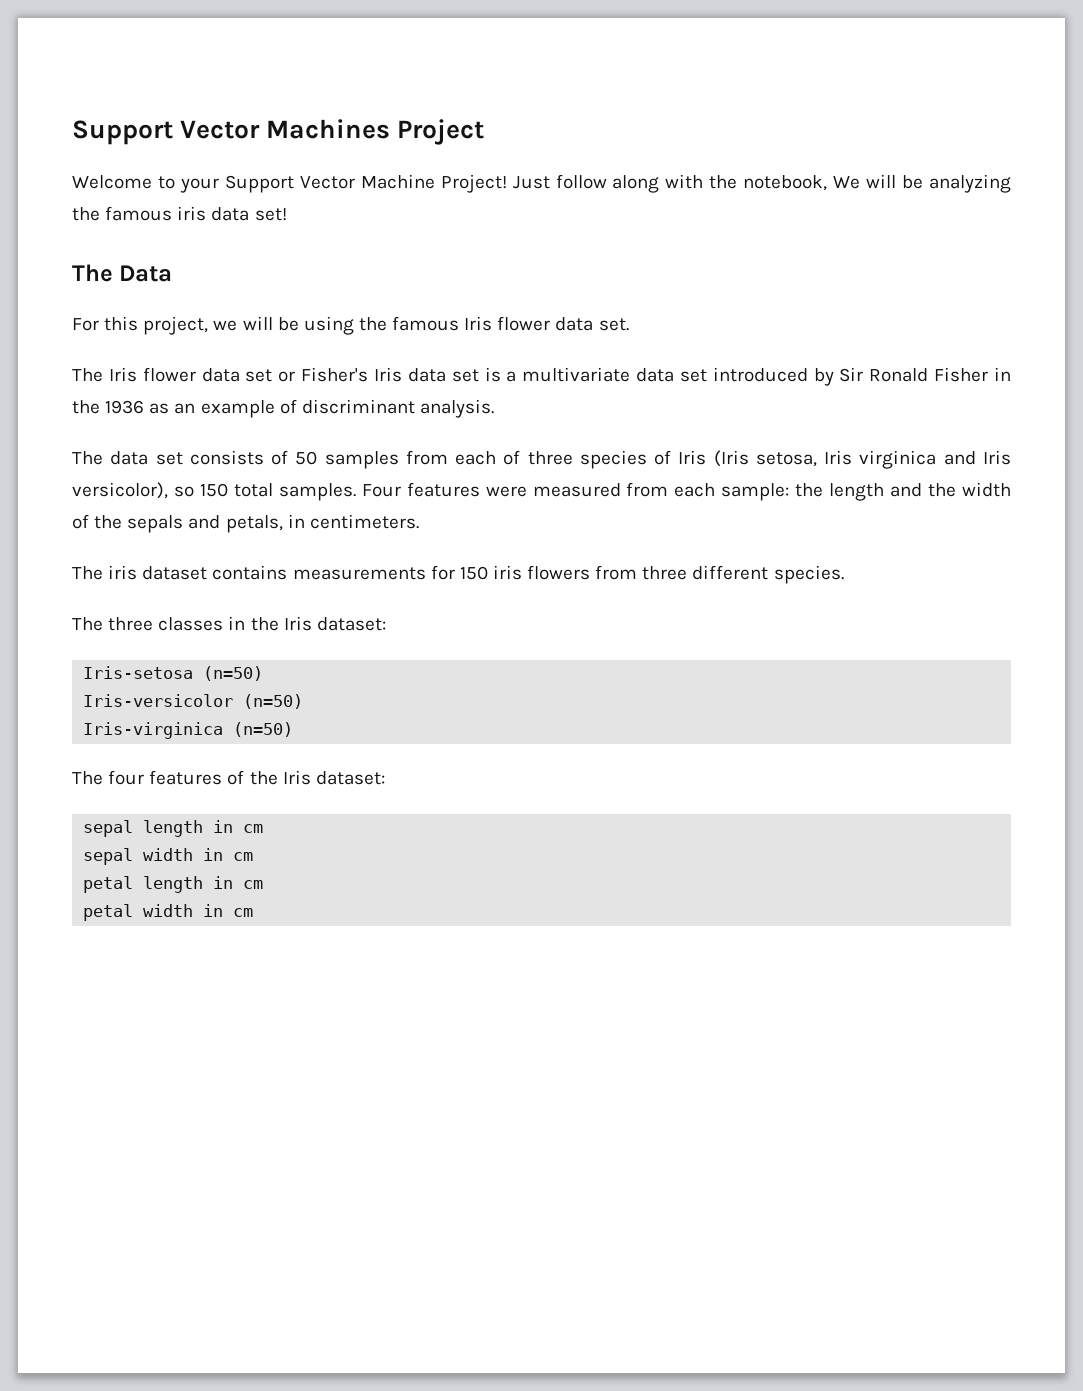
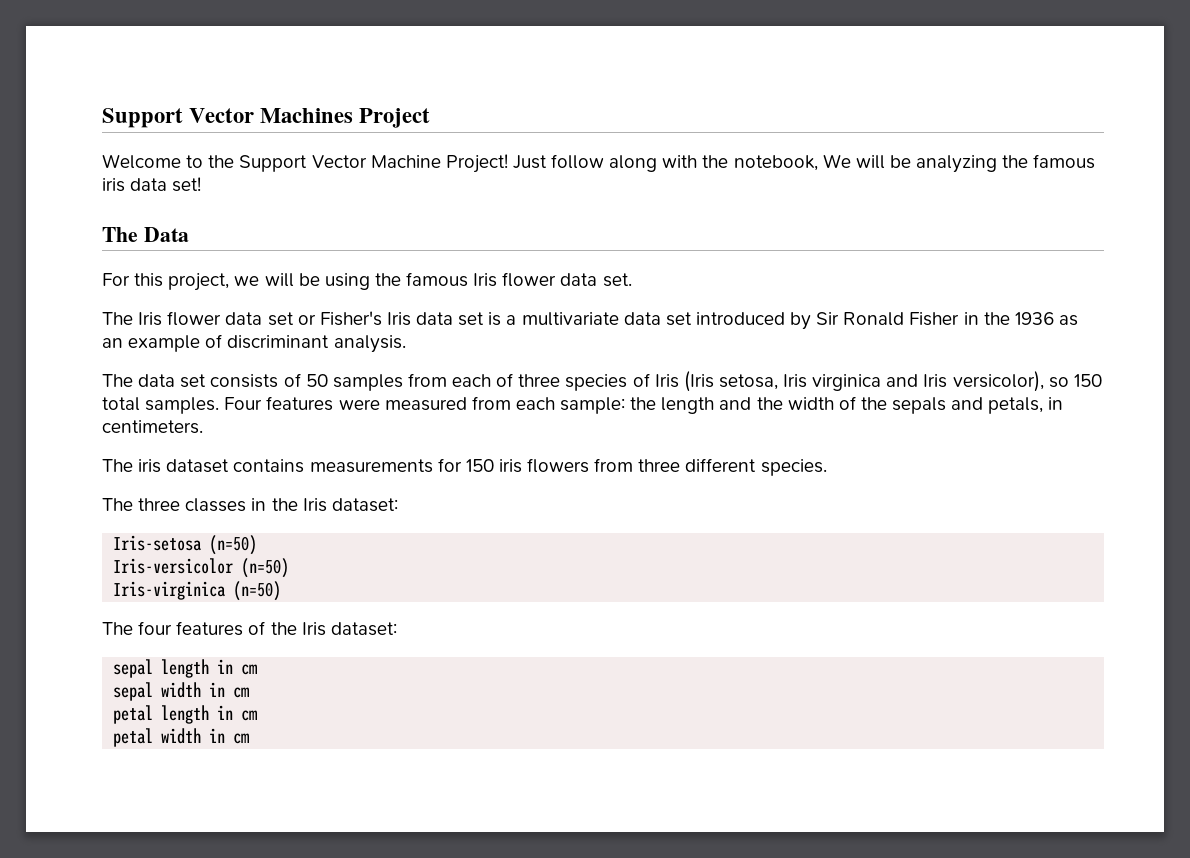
[179,178,219,193] your -> [208,155,235,168] the

